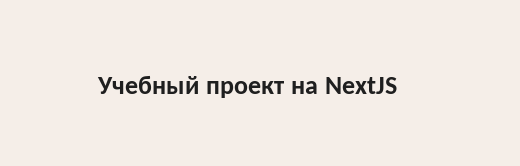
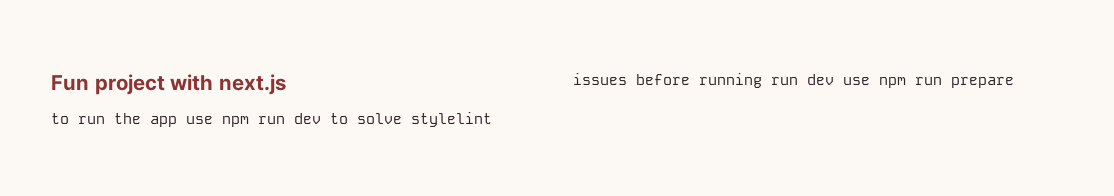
[97,75,398,98] Учебный проект на NextJS -> [51,74,287,95] [51,112,492,127] [573,73,1014,88] Fun project with next.js // to run the app use npm run dev to solve stylelint issues before running run dev use npm run prepare

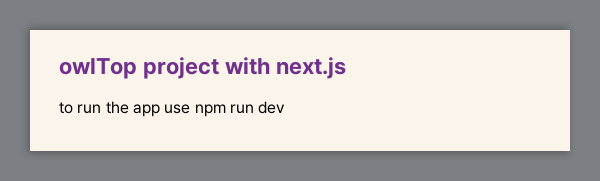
[51,75,89,91] Fun -> [59,58,137,79] owlTop
[330,112,492,127] [573,73,1014,88] to solve stylelint issues before running run dev use npm run prepare -> (286, 107) none

